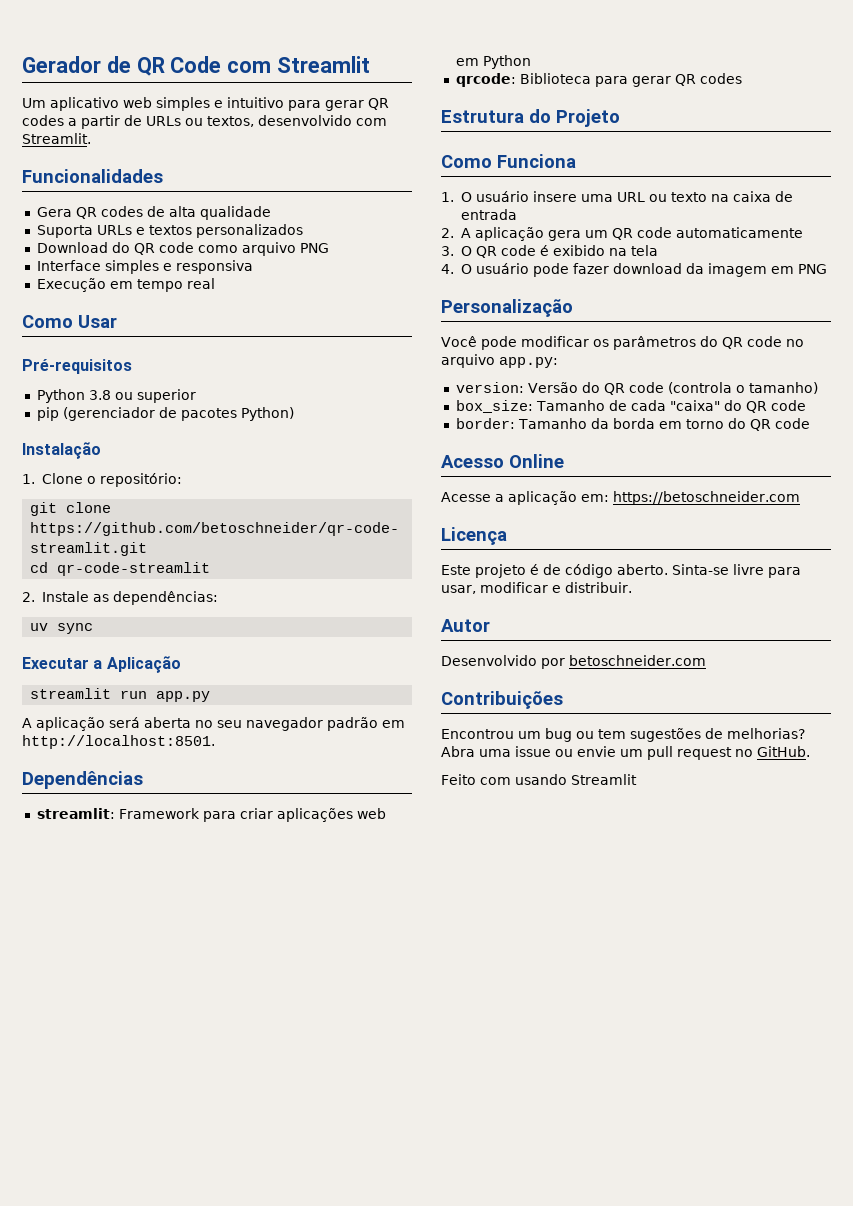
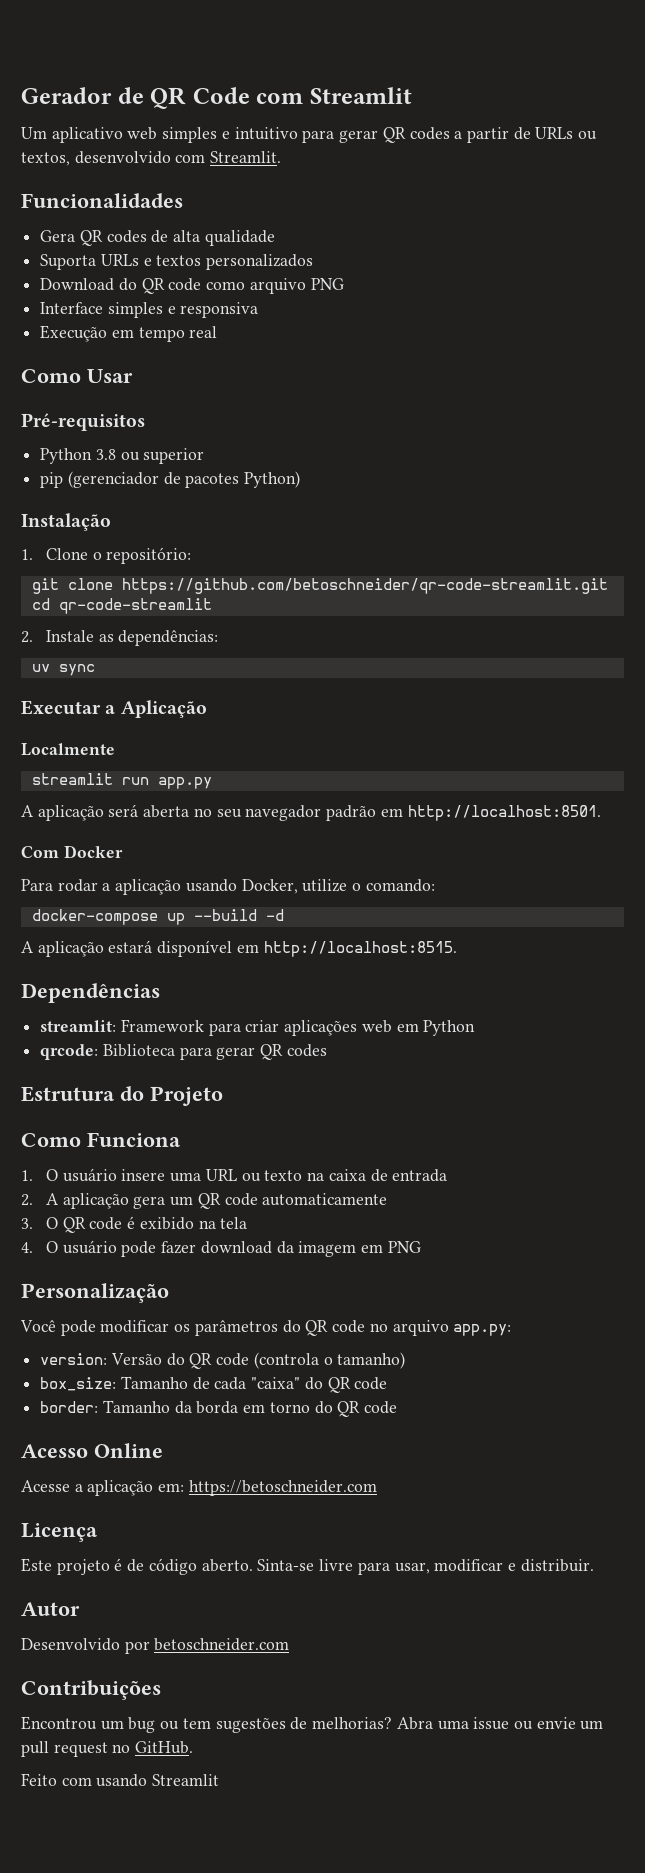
(181, 664) none -> [21,743,115,756] // Localmente
(215, 742) none -> [21,845,123,858] [21,879,435,895] [31,909,284,925] [21,940,457,957] // Com Docker // Para rodar a aplicação usando Docker, utilize o comando: // docker-compose up --build -d // A aplicação estará disponível em http://localhost:8515.

